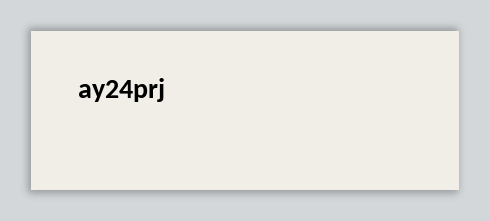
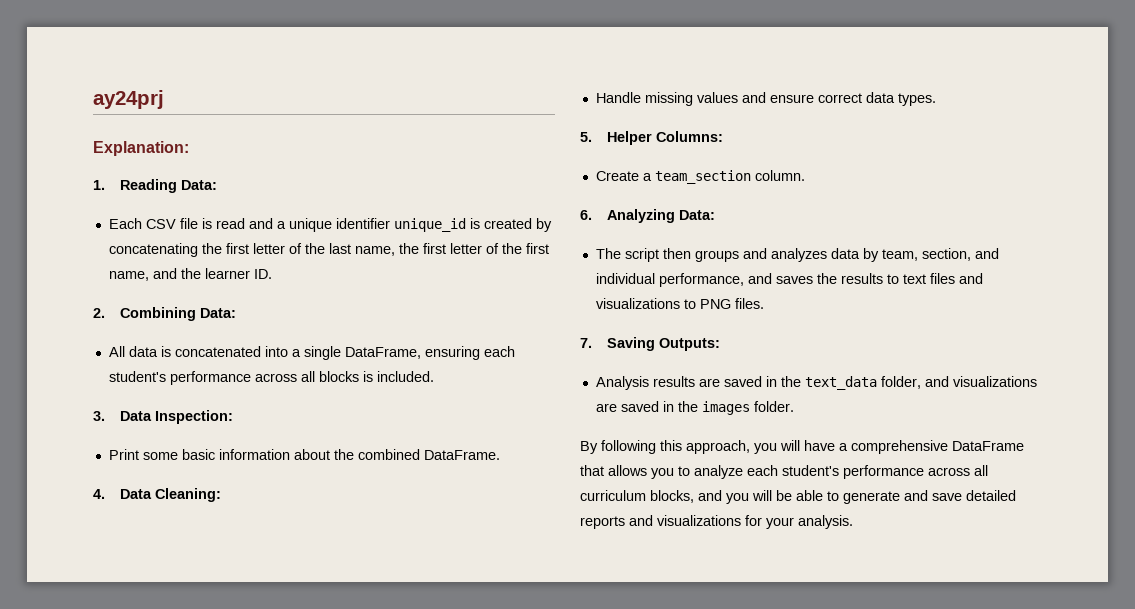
(165, 90) none -> [93,141,189,156] [93,179,217,193] [108,218,552,232] [108,243,549,257] [108,268,272,281] [93,307,236,321] [108,346,515,360] [108,371,434,385] [93,410,233,424] [108,449,500,460] [93,488,221,502] [595,92,936,106] [580,131,723,145] [595,170,805,184] [580,209,715,223] [595,248,999,262] [595,273,983,287] [595,298,764,309] [580,337,720,351] [595,376,1037,390] [595,401,794,415] [580,440,1024,454] [580,465,988,479] [580,490,1016,504] [580,515,853,529] // Explanation: // 1. Reading Data: // Each CSV file is read and a unique identifier unique_id is created by concatenating the first letter of the last name, the first letter of the first name, and the learner ID. // 2. Combining Data: // All data is concatenated into a single DataFrame, ensuring each student's performance across all blocks is included. // 3. Data Inspection: // Print some basic information about the combined DataFrame. // 4. Data Cleaning: // Handle missing values and ensure correct data types. // 5. Helper Columns: // Create a team_section column. // 6. Analyzing Data: // The script then groups and analyzes data by team, section, and individual performance, and saves the results to text files and visualizations to PNG files. // 7. Saving Outputs: // Analysis results are saved in the text_data folder, and visualizations are saved in the images folder. // By following this approach, you will have a comprehensive DataFrame that allows you to analyze each student's performance across all curriculum blocks, and you will be able to generate and save detailed reports and visualizations for your analysis.

